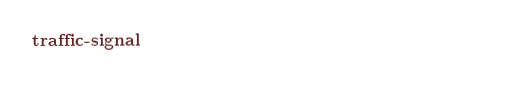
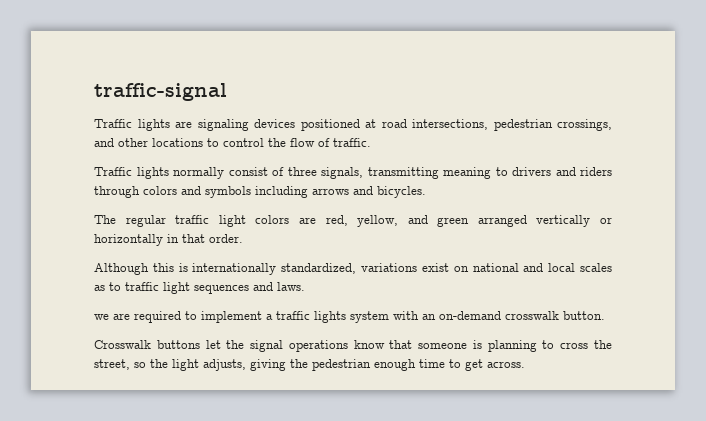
(141, 42) none -> [94,119,612,131] [94,138,371,147] [94,167,612,179] [94,186,426,198] [94,215,612,227] [94,234,243,246] [94,263,612,275] [94,282,305,294] [94,311,605,323] [94,340,612,352] [94,359,525,371] // Traffic lights are signaling devices positioned at road intersections, pedestrian crossings, and other locations to control the flow of traffic. // Traffic lights normally consist of three signals, transmitting meaning to drivers and riders through colors and symbols including arrows and bicycles. // The regular traffic light colors are red, yellow, and green arranged vertically or horizontally in that order. // Although this is internationally standardized, variations exist on national and local scales as to traffic light sequences and laws. // we are required to implement a traffic lights system with an on-demand crosswalk button. // Crosswalk buttons let the signal operations know that someone is planning to cross the street, so the light adjusts, giving the pedestrian enough time to get across.

